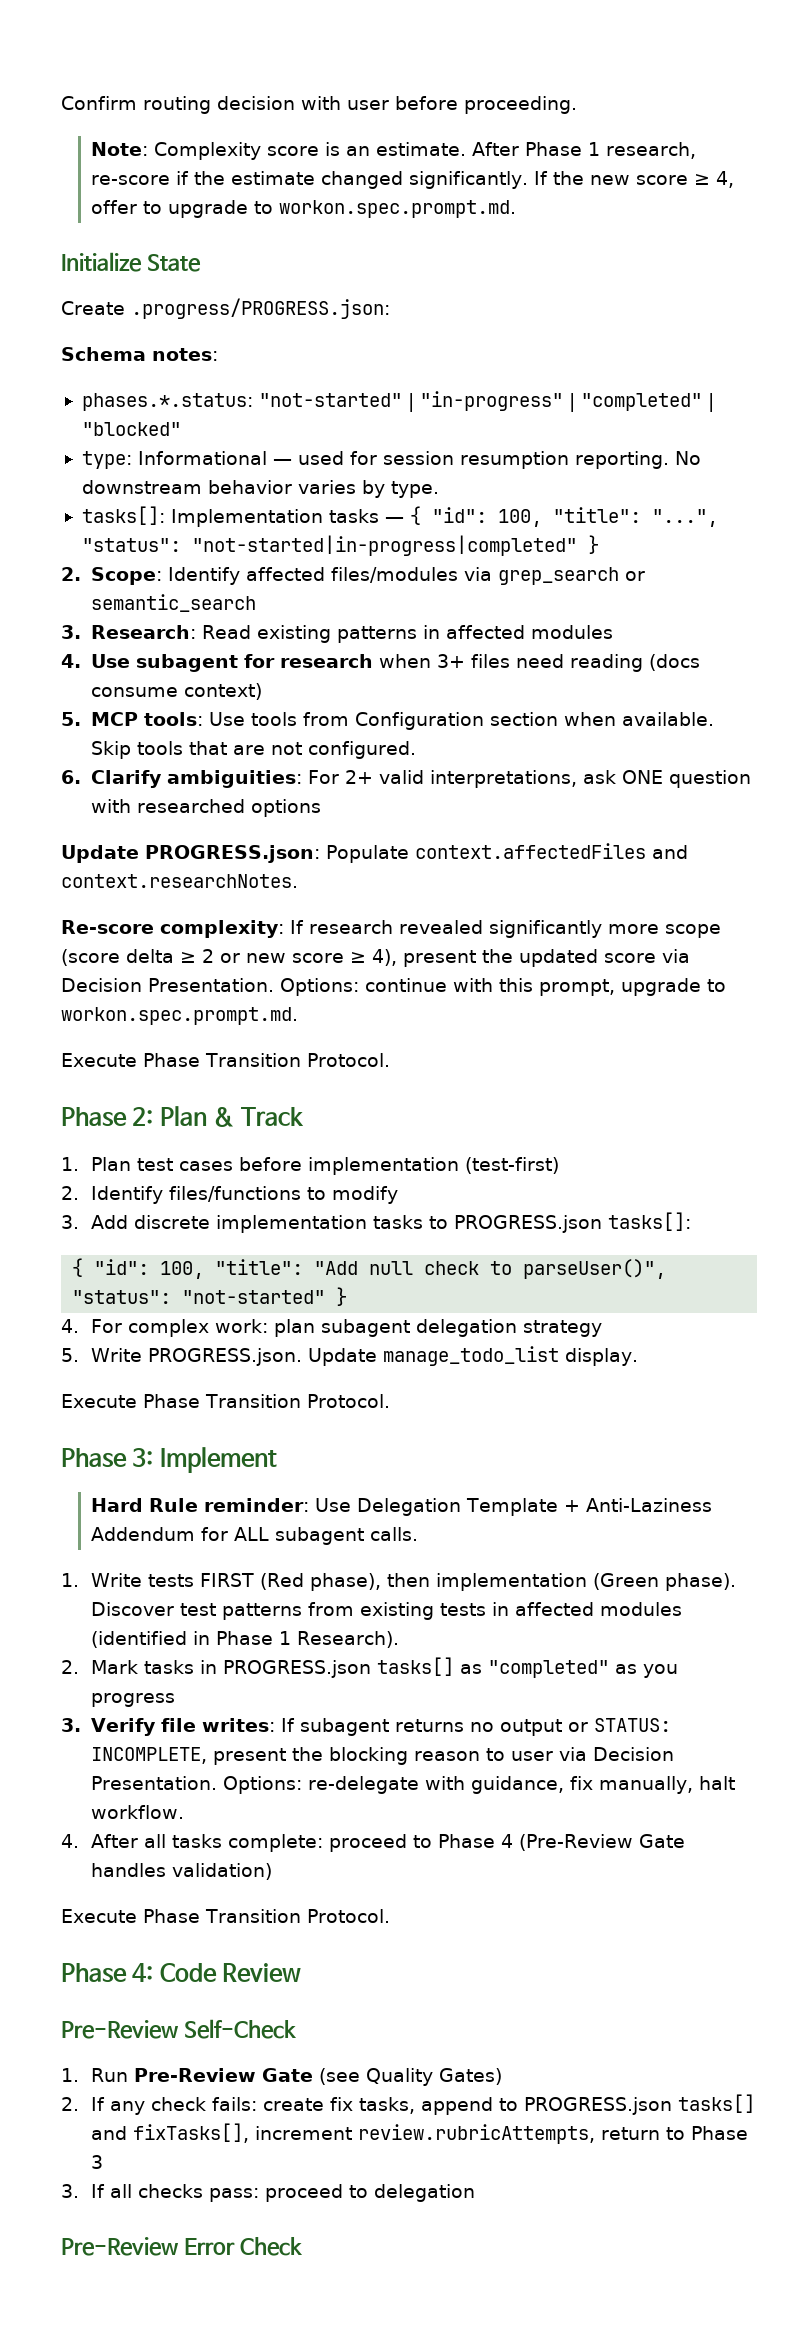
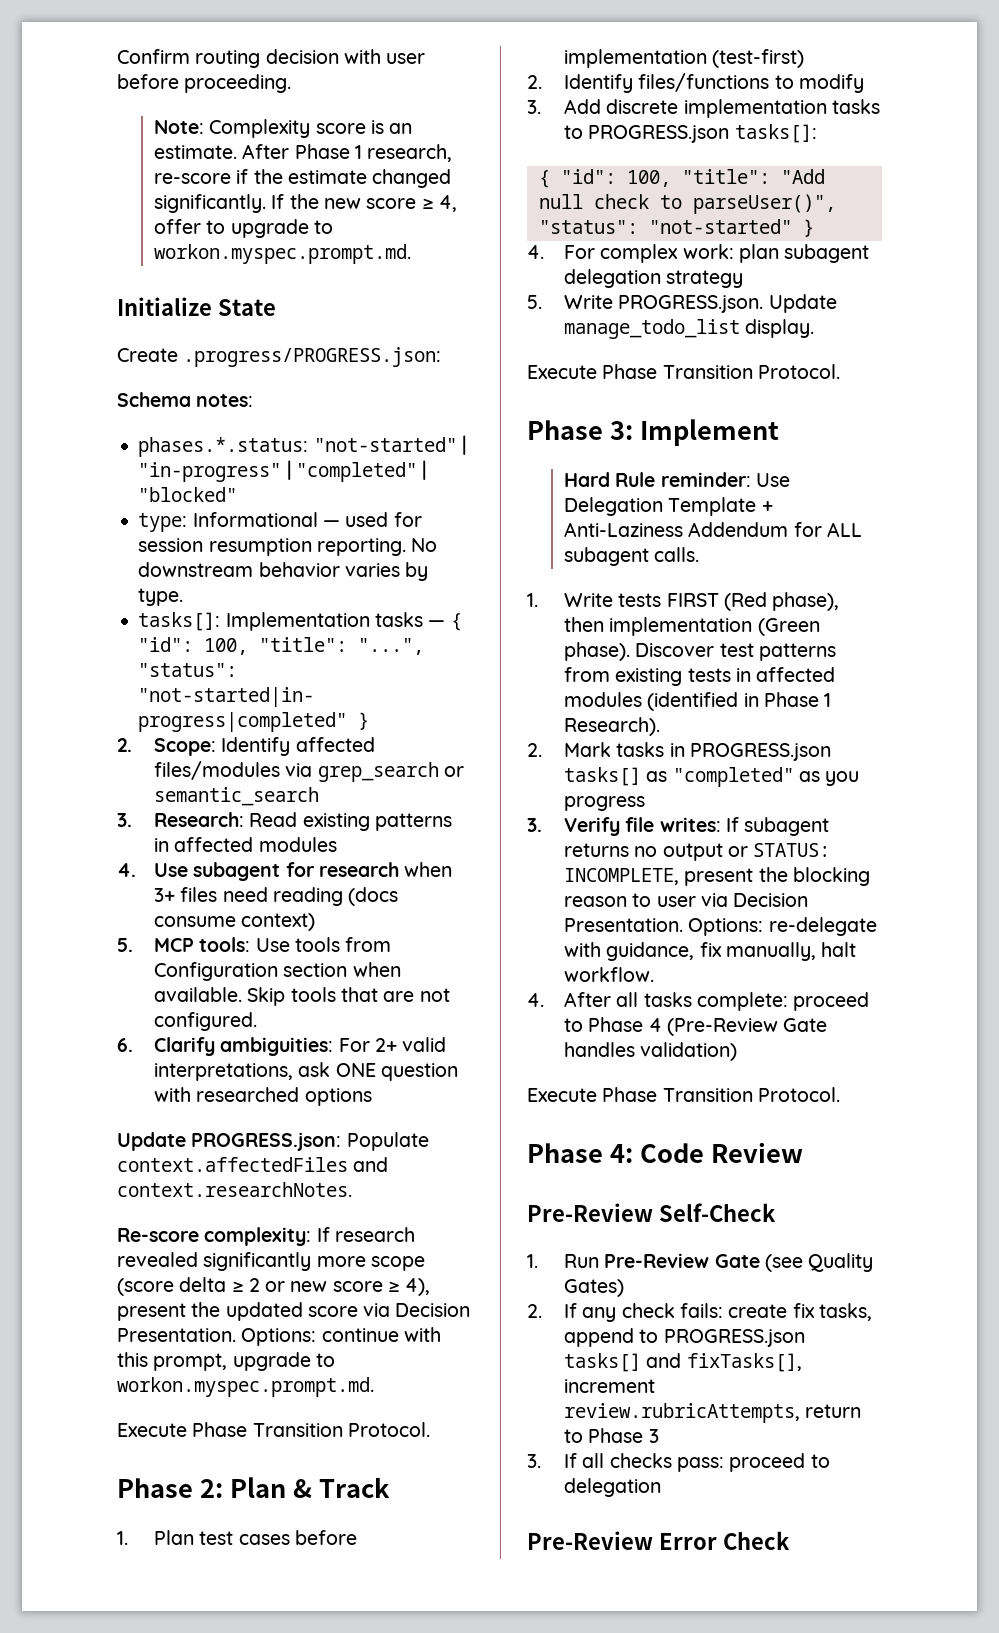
[279,200,517,218] workon.spec.prompt.md. -> [154,244,412,264] workon.myspec.prompt.md.
[61,1007,298,1025] workon.spec.prompt.md. -> [117,1377,374,1397] workon.myspec.prompt.md.

